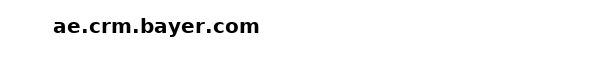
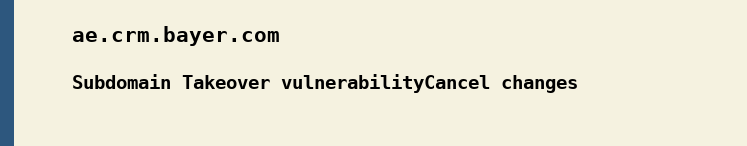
(260, 27) none -> [72,74,578,93] // Subdomain Takeover vulnerabilityCancel changes

